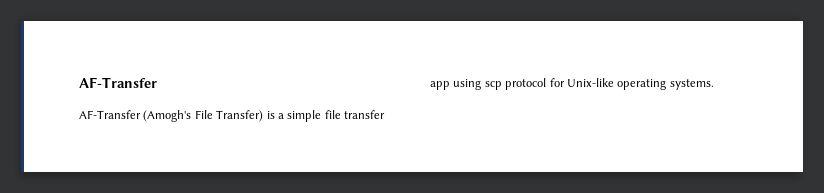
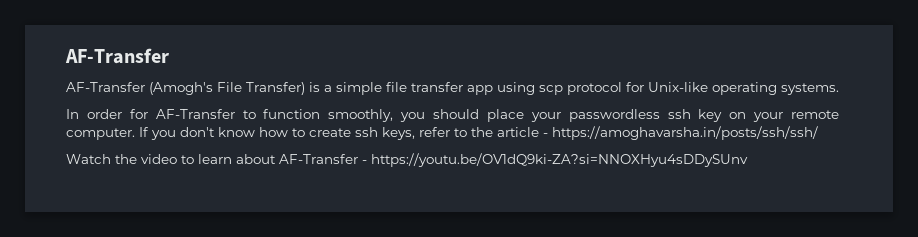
(714, 84) none -> [66,109,839,122] [66,126,818,140] [66,153,748,167] // In order for AF-Transfer to function smoothly, you should place your passwordless ssh key on your remote computer. If you don't know how to create ssh keys, refer to the article - https://amoghavarsha.in/posts/ssh/ssh/ // Watch the video to learn about AF-Transfer - https://youtu.be/OV1dQ9ki-ZA?si=NNOXHyu4sDDySUnv

